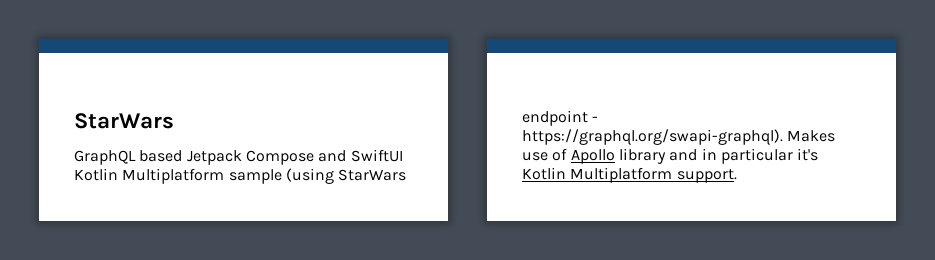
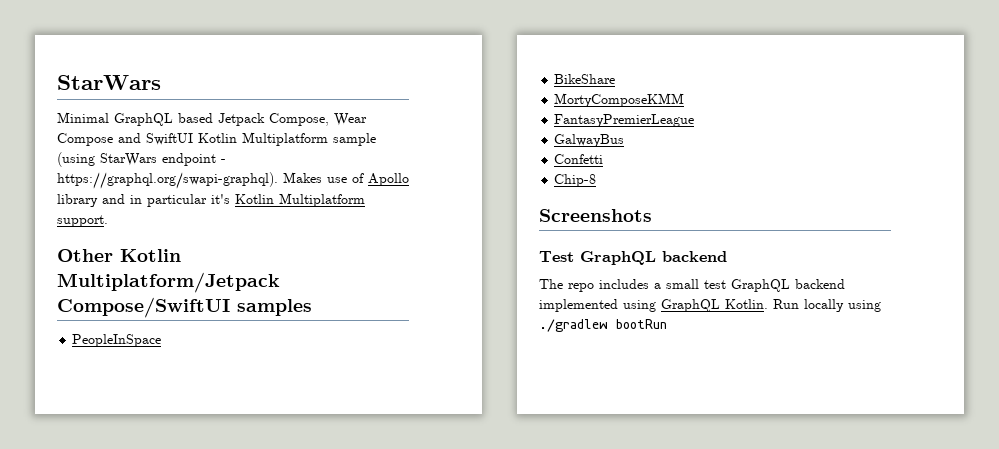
(174, 121) none -> [57,112,109,123] Minimal
(242, 157) none -> [269,113,367,126] Compose, Wear
(737, 176) none -> [57,249,181,262] [57,272,280,293] [57,297,312,318] [72,334,162,347] [554,74,616,84] [554,93,685,107] [554,114,695,127] [554,134,625,147] [554,154,604,164] [554,174,597,187] [539,209,652,222] [539,251,727,265] [539,279,845,292] [539,299,881,312] [539,319,667,332] // Other Kotlin Multiplatform/Jetpack Compose/SwiftUI samples // PeopleInSpace // BikeShare // MortyComposeKMM // FantasyPremierLeague // GalwayBus // Confetti // Chip-8 // Screenshots // Test GraphQL backend // The repo includes a small test GraphQL backend implemented using GraphQL Kotlin. Run locally using ./gradlew bootRun

